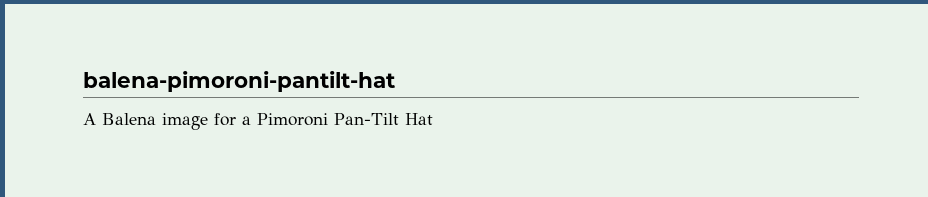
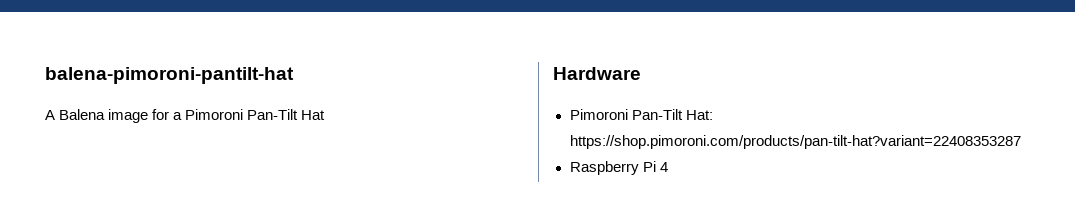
(433, 119) none -> [553,67,641,80] [569,109,713,120] [569,135,1021,149] [569,161,668,175] // Hardware // Pimoroni Pan-Tilt Hat: https://shop.pimoroni.com/products/pan-tilt-hat?variant=22408353287 // Raspberry Pi 4

